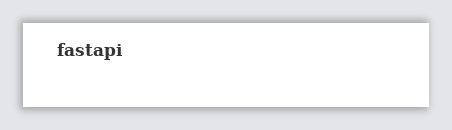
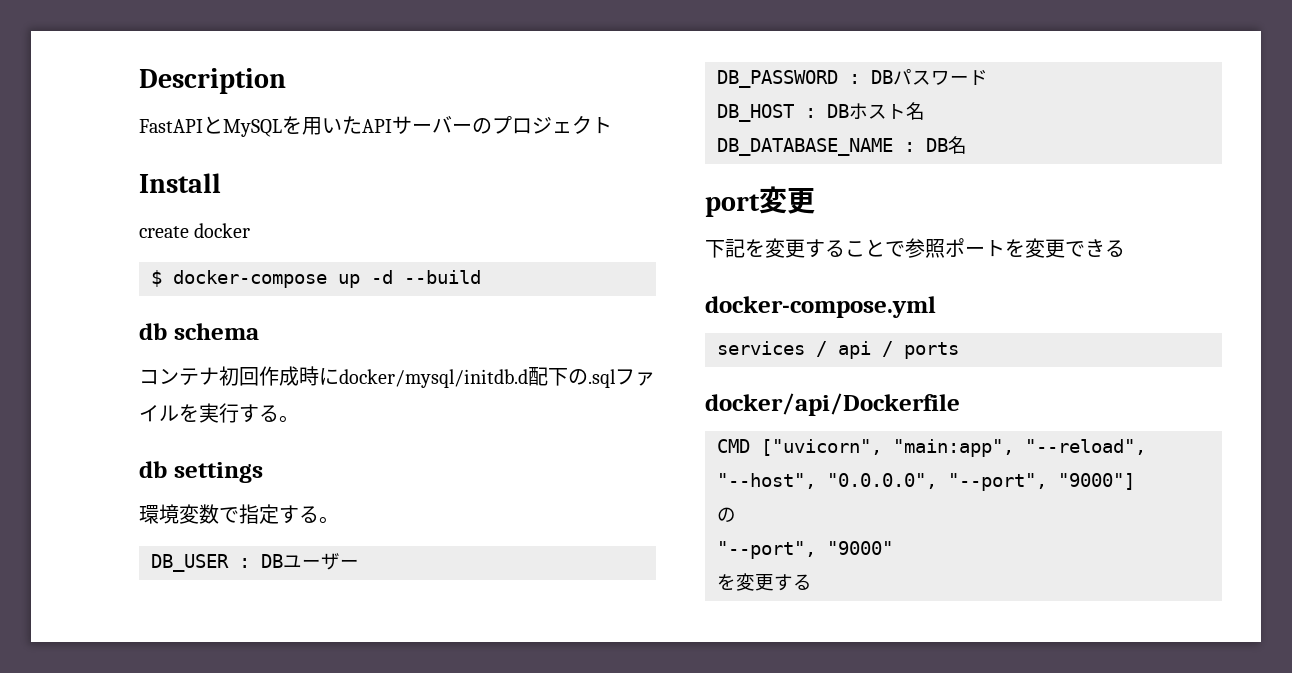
[57,43,123,60] fastapi -> [139,68,286,94] [139,115,612,137] [139,173,221,193] [139,223,251,238] [151,270,481,288] [139,323,259,340] [139,366,655,388] [139,403,299,423] [139,461,263,483] [139,504,339,524] [151,553,359,572] [717,69,988,88] [717,102,925,122] [717,136,967,156] [705,186,815,217] [705,238,1125,258] [705,296,936,318] [717,341,959,359] [705,393,960,416] [717,439,1146,457] [717,473,1135,491] [717,507,736,522] [717,541,893,559] [717,573,812,591] Description // FastAPIとMySQLを用いたAPIサーバーのプロジェクト // Install // create docker // $ docker-compose up -d --build // db schema // コンテナ初回作成時にdocker/mysql/initdb.d配下の.sqlファイルを実行する。 // db settings // 環境変数で指定する。 // DB_USER : DBユーザー // DB_PASSWORD : DBパスワード // DB_HOST : DBホスト名 // DB_DATABASE_NAME : DB名 // port変更 // 下記を変更することで参照ポートを変更できる // docker-compose.yml // services / api / ports // docker/api/Dockerfile // CMD ["uvicorn", "main:app", "--reload", "--host", "0.0.0.0", "--port", "9000"] // の // "--port", "9000" // を変更する

